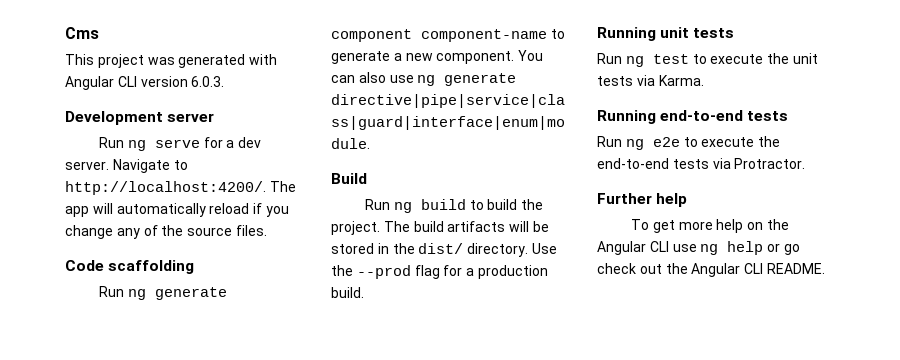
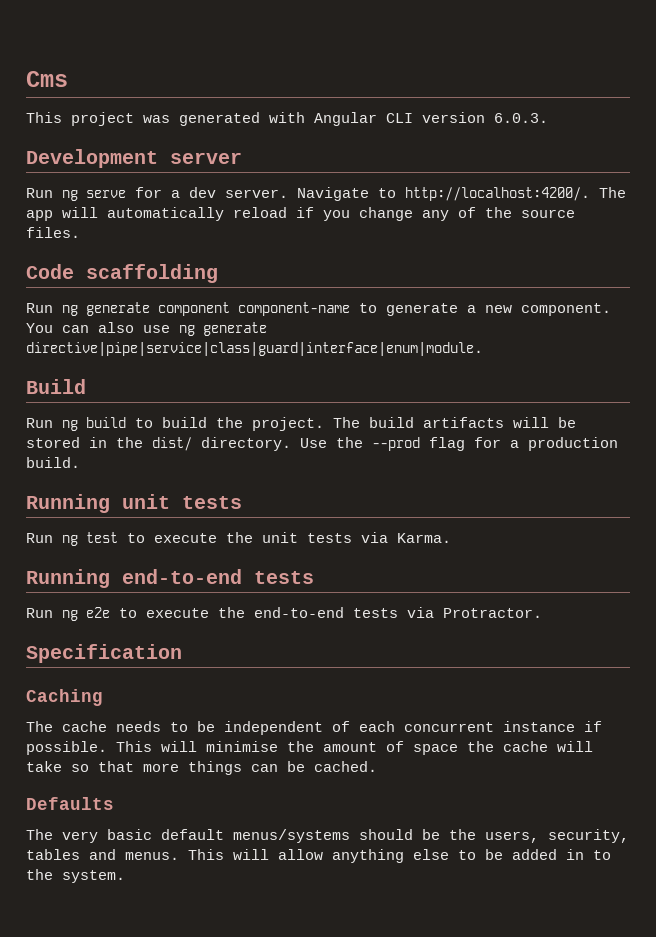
[597,193,688,207] [631,219,790,233] [597,241,800,255] [597,263,825,277] Further help // To get more help on the Angular CLI use ng help or go check out the Angular CLI README. -> [26,644,182,663] [26,689,103,706] [26,721,602,735] [26,741,593,755] [26,761,377,775] [26,797,114,810] [26,829,629,843] [26,849,611,863] [26,869,125,883] Specification // Caching // The cache needs to be independent of each concurrent instance if possible. This will minimise the amount of space the cache will take so that more things can be cached. // Defaults // The very basic default menus/systems should be the users, security, tables and menus. This will allow anything else to be added in to the system.

